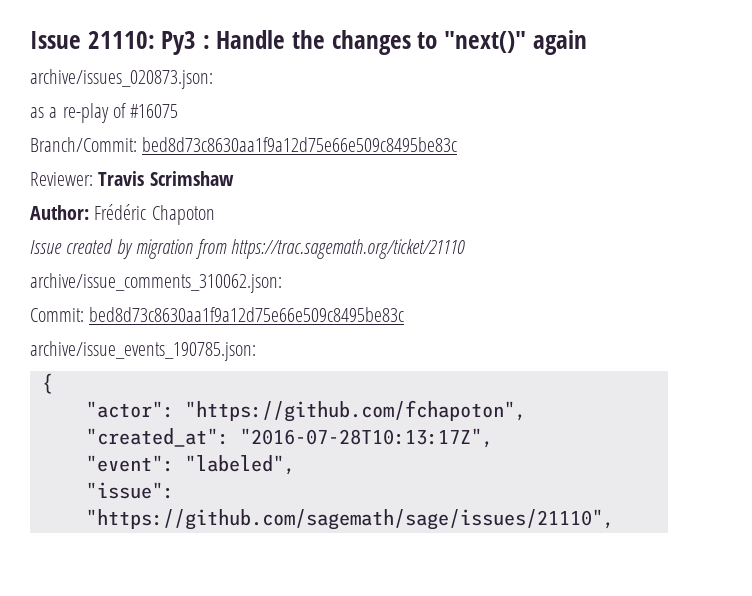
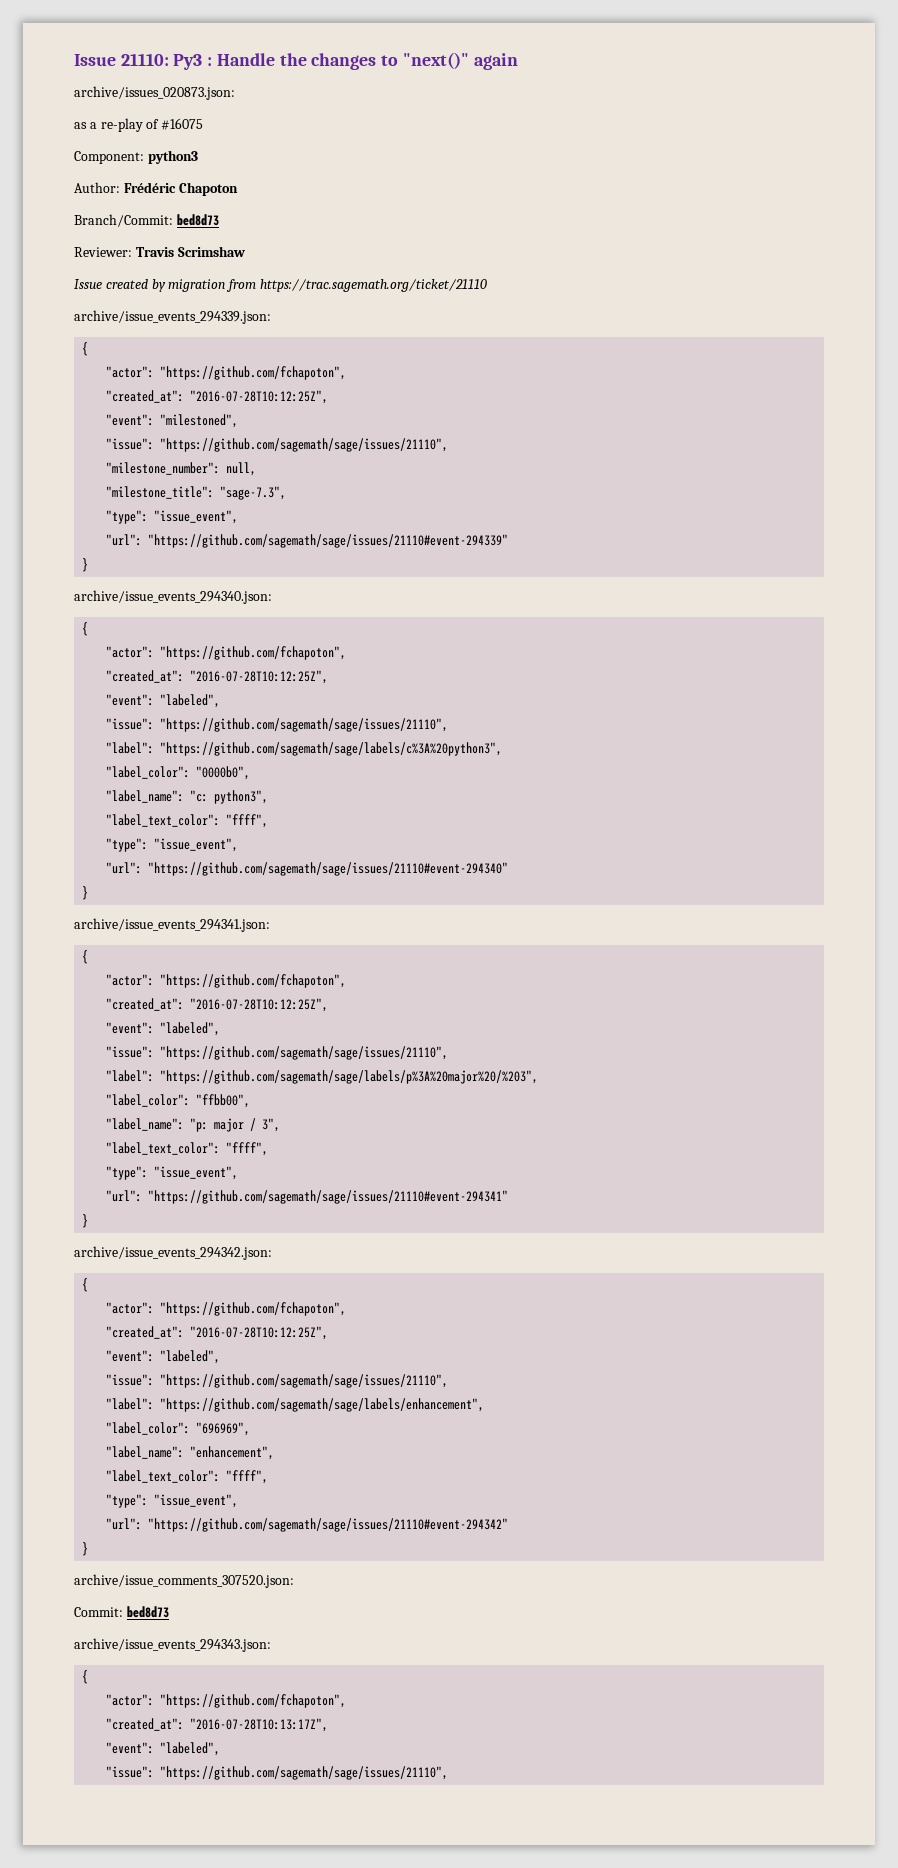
(179, 111) none -> [74,150,198,164] [74,182,238,196] // Component: python3 // Author: Frédéric Chapoton
[142,137,458,152] bed8d73c8630aa1f9a12d75e66e509c8495be83c -> [176,214,219,226] bed8d73
[30,204,215,225] // Author: Frédéric Chapoton -> (245, 251) none
[30,273,282,293] archive/issue_comments_310062.json: -> [74,310,271,324] [82,342,89,356] [106,366,347,380] [106,390,329,404] [106,414,239,428] [106,438,449,452] [106,462,257,476] [106,486,287,500] [106,510,239,524] [106,534,509,548] [82,558,89,572] [74,590,272,604] [82,622,89,636] [106,646,347,660] [106,670,329,684] [106,694,221,708] [106,718,449,732] [106,742,503,756] [106,766,251,780] [106,790,269,804] [106,814,269,828] [106,838,239,852] [106,862,509,876] [82,886,89,900] [74,918,270,932] [82,950,89,964] [106,974,347,988] [106,998,329,1012] [106,1022,221,1036] [106,1046,449,1060] [106,1070,539,1084] [106,1094,251,1108] [106,1118,281,1132] [106,1142,269,1156] [106,1166,239,1180] [106,1190,509,1204] [82,1214,89,1228] [74,1246,272,1260] [82,1278,89,1292] [106,1302,347,1316] [106,1326,329,1340] [106,1350,221,1364] [106,1374,449,1388] [106,1398,485,1412] [106,1422,251,1436] [106,1446,275,1460] [106,1470,269,1484] [106,1494,239,1508] [106,1518,509,1532] [82,1542,89,1556] [74,1574,294,1588] archive/issue_events_294339.json: // { // "actor": "https://github.com/fchapoton", // "created_at": "2016-07-28T10:12:25Z", // "event": "milestoned", // "issue": "https://github.com/sagemath/sage/issues/21110", // "milestone_number": null, // "milestone_title": "sage-7.3", // "type": "issue_event", // "url": "https://github.com/sagemath/sage/issues/21110#event-294339" // } // archive/issue_events_294340.json: // { // "actor": "https://github.com/fchapoton", // "created_at": "2016-07-28T10:12:25Z", // "event": "labeled", // "issue": "https://github.com/sagemath/sage/issues/21110", // "label": "https://github.com/sagemath/sage/labels/c%3A%20python3", // "label_color": "0000b0", // "label_name": "c: python3", // "label_text_color": "ffff", // "type": "issue_event", // "url": "https://github.com/sagemath/sage/issues/21110#event-294340" // } // archive/issue_events_294341.json: // { // "actor": "https://github.com/fchapoton", // "created_at": "2016-07-28T10:12:25Z", // "event": "labeled", // "issue": "https://github.com/sagemath/sage/issues/21110", // "label": "https://github.com/sagemath/sage/labels/p%3A%20major%20/%203", // "label_color": "ffbb00", // "label_name": "p: major / 3", // "label_text_color": "ffff", // "type": "issue_event", // "url": "https://github.com/sagemath/sage/issues/21110#event-294341" // } // archive/issue_events_294342.json: // { // "actor": "https://github.com/fchapoton", // "created_at": "2016-07-28T10:12:25Z", // "event": "labeled", // "issue": "https://github.com/sagemath/sage/issues/21110", // "label": "https://github.com/sagemath/sage/labels/enhancement", // "label_color": "696969", // "label_name": "enhancement", // "label_text_color": "ffff", // "type": "issue_event", // "url": "https://github.com/sagemath/sage/issues/21110#event-294342" // } // archive/issue_comments_307520.json:
[89,307,405,322] [30,341,256,361] bed8d73c8630aa1f9a12d75e66e509c8495be83c // archive/issue_events_190785.json: -> [126,1606,169,1618] [74,1638,271,1652] bed8d73 // archive/issue_events_294343.json:

